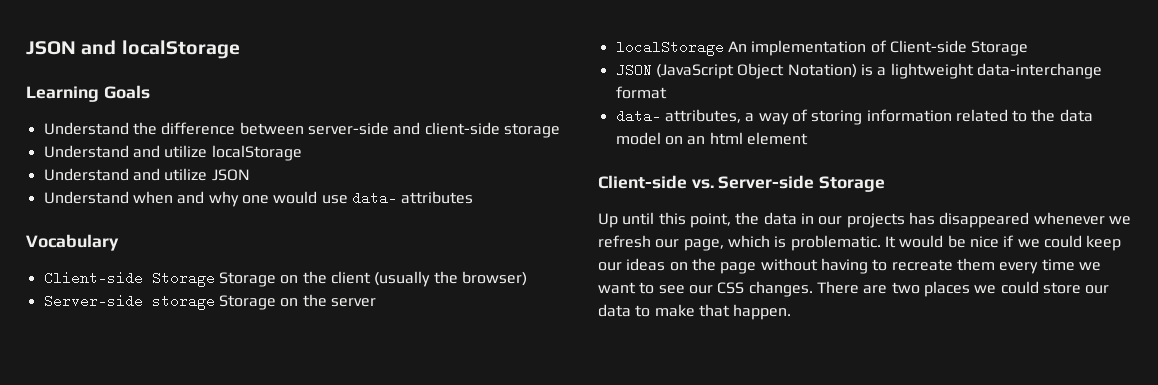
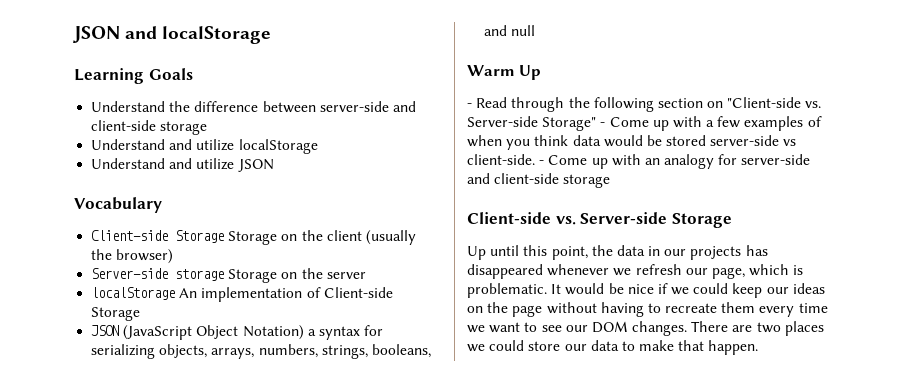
[43,191,474,207] // Understand when and why one would use data- attributes -> (274, 165) none
[860,63,1102,79] [615,86,667,99] [615,109,1093,125] [615,132,808,145] is a lightweight data-interchange format // data- attributes, a way of storing information related to the data model on an html element -> [307,325,384,340] [91,344,431,359] [484,25,536,36] [467,65,542,80] [467,97,822,112] [467,116,822,131] [467,135,797,150] [467,154,811,169] [467,173,611,188] a syntax for serializing objects, arrays, numbers, strings, booleans, and null // Warm Up // - Read through the following section on "Client-side vs. Server-side Storage" - Come up with a few examples of when you think data would be stored server-side vs client-side. - Come up with an analogy for server-side and client-side storage
[717,282,745,294] CSS -> [591,321,628,333] DOM

